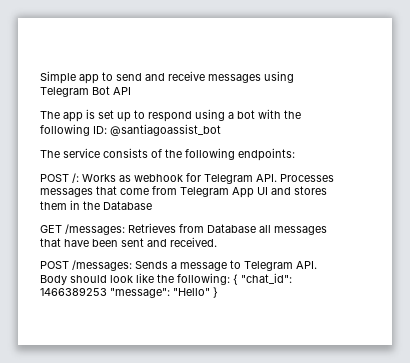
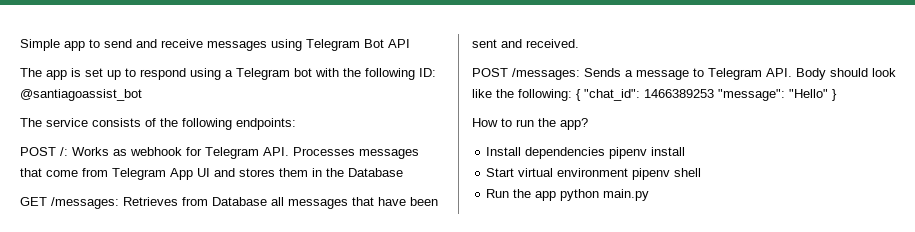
(234, 115) none -> [236,68,290,80] Telegram
(218, 292) none -> [472,118,588,130] [486,147,686,159] [486,168,702,180] [486,189,650,201] // How to run the app? // Install dependencies pipenv install // Start virtual environment pipenv shell // Run the app python main.py

